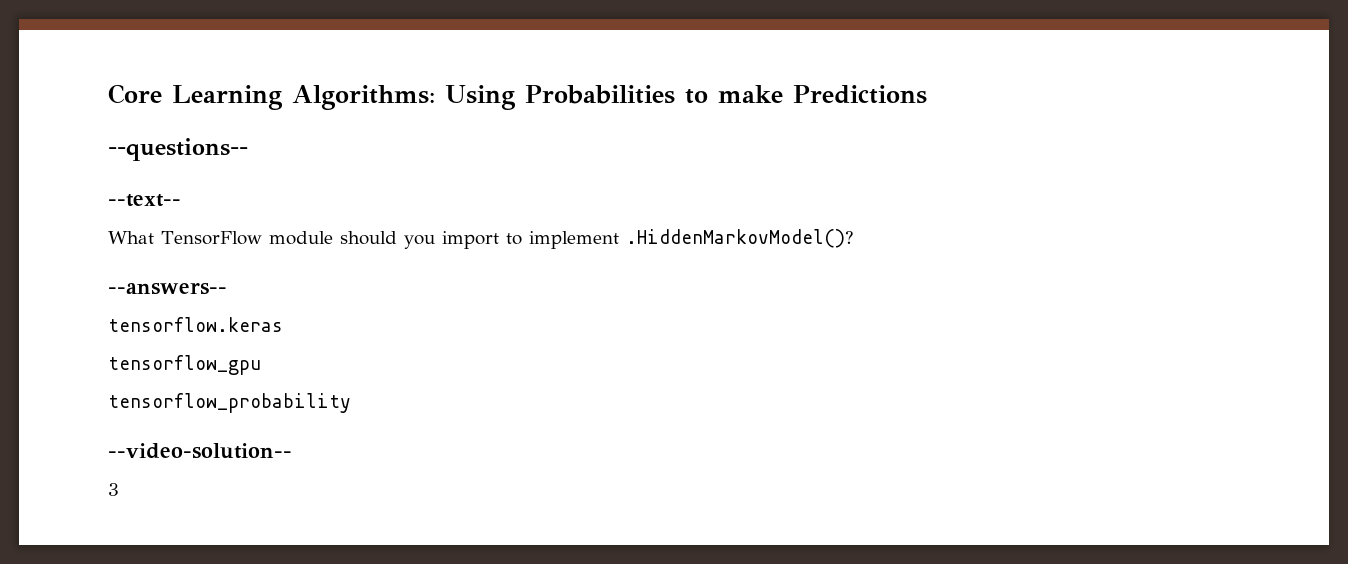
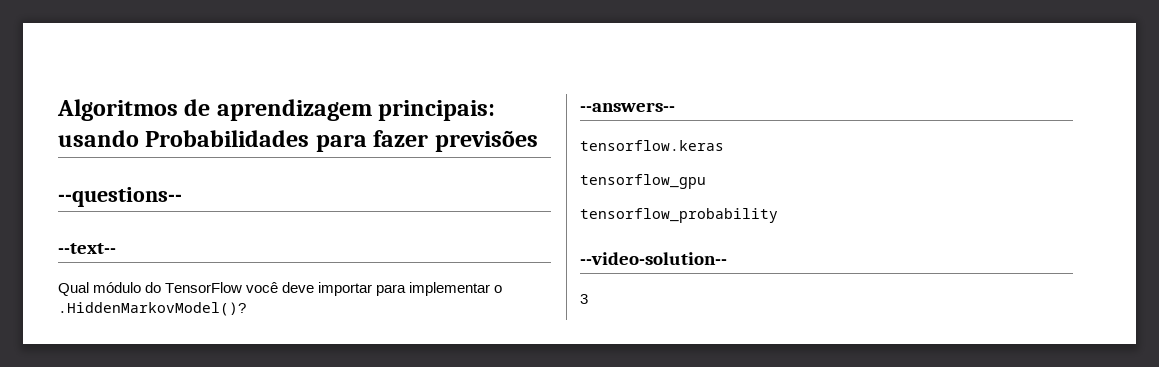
[108,84,927,110] [108,138,248,161] [108,194,181,207] [108,231,619,249] Core Learning Algorithms: Using Probabilities to make Predictions // --questions-- // --text-- // What TensorFlow module should you import to implement -> [57,99,496,121] [58,130,538,152] [58,187,182,207] [58,243,116,254] [58,282,503,296] Algoritmos de aprendizagem principais: usando Probabilidades para fazer previsões // --questions-- // --text-- // Qual módulo do TensorFlow você deve importar para implementar o

